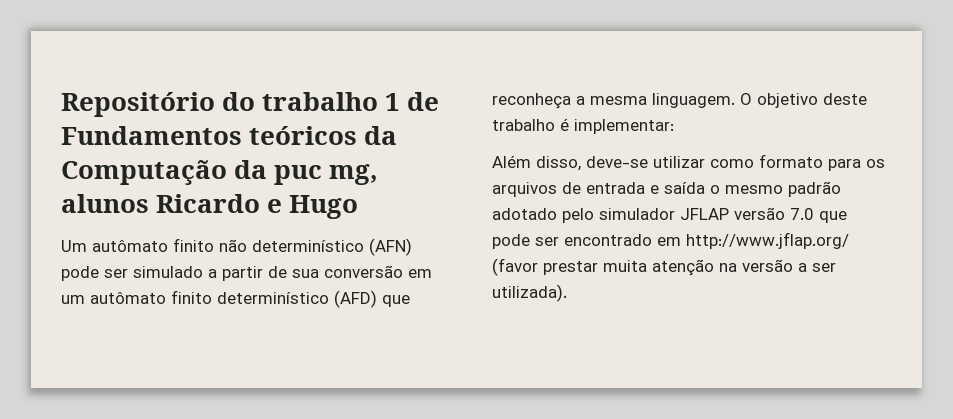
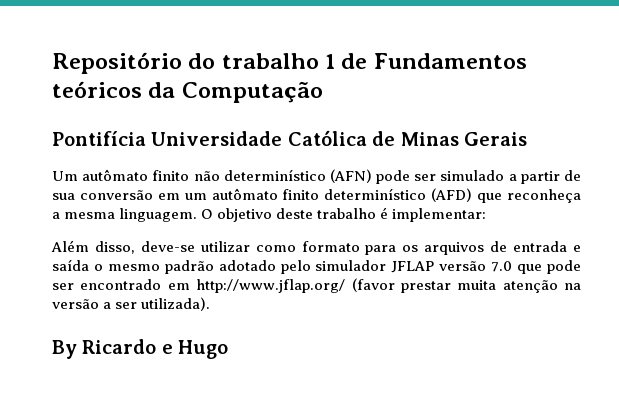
[234,160,379,185] [61,194,359,219] da puc mg, alunos Ricardo e Hugo -> [52,130,527,146] // Pontifícia Universidade Católica de Minas Gerais
(567, 293) none -> [52,339,229,359] // By Ricardo e Hugo

